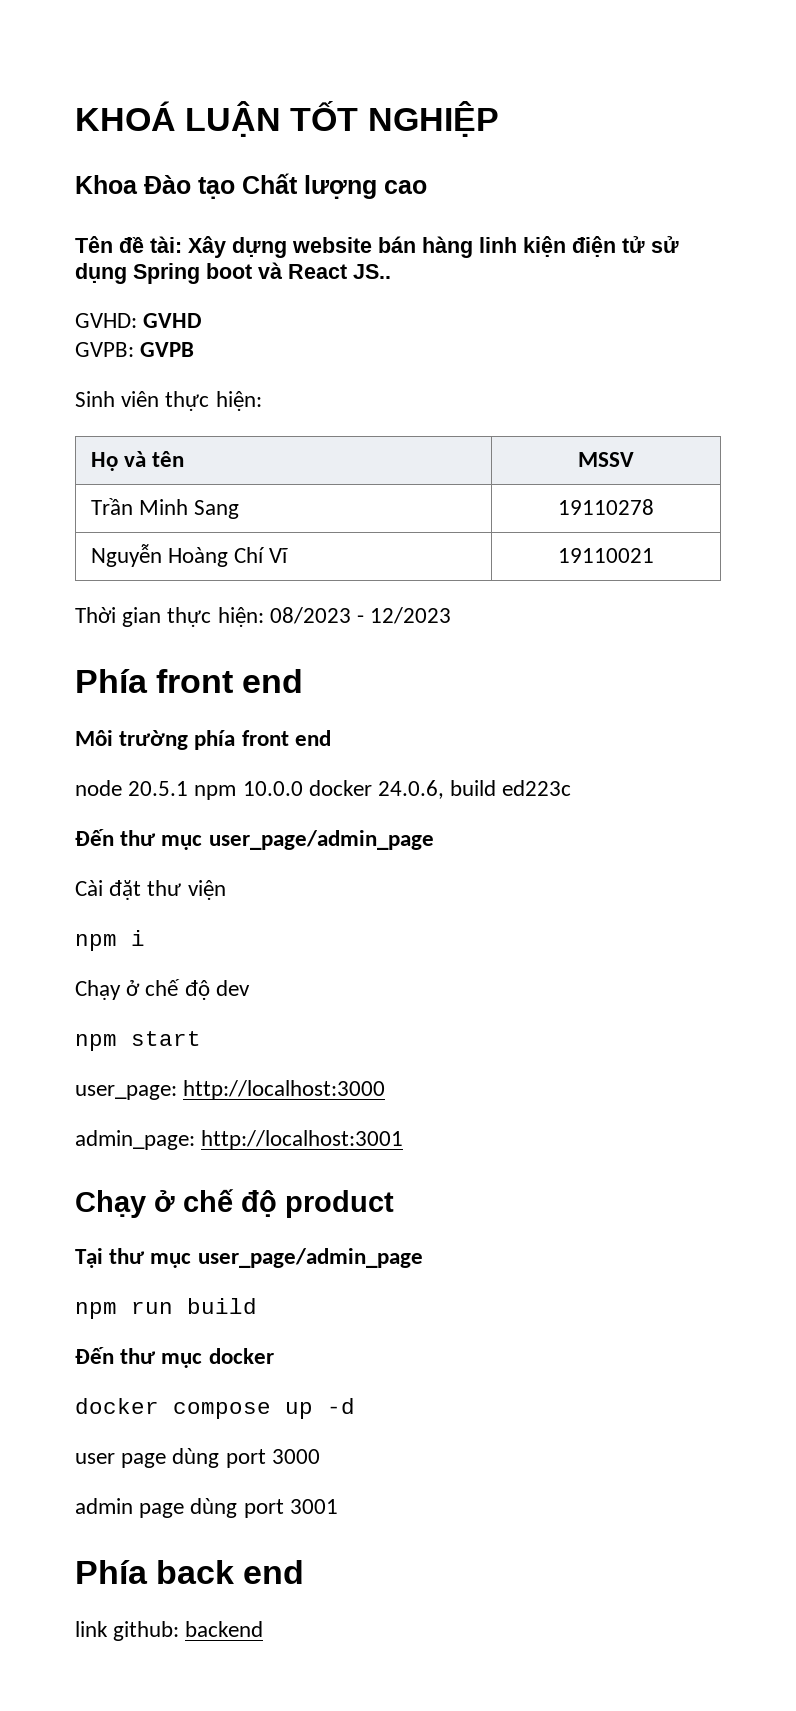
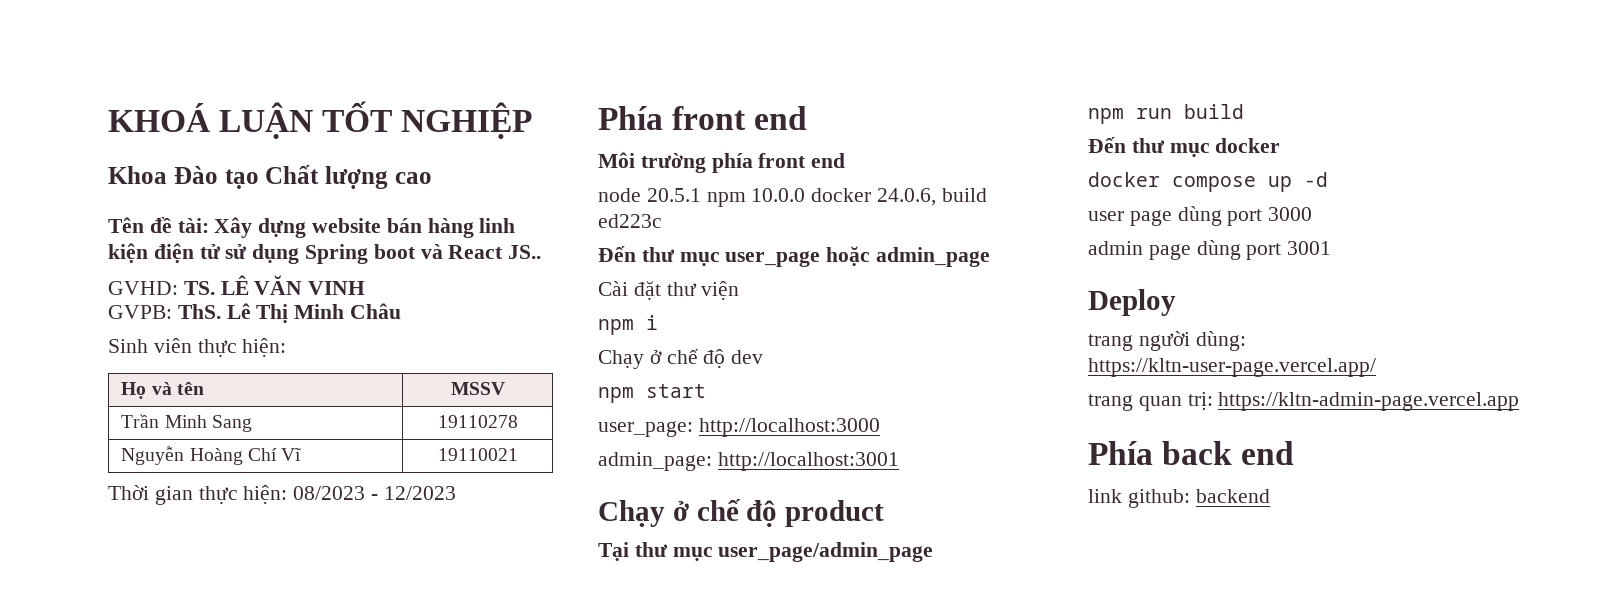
[143,313,203,328] [75,342,195,357] GVHD // GVPB: GVPB -> [183,275,366,295] [108,303,402,323] TS. LÊ VĂN VINH // GVPB: ThS. Lê Thị Minh Châu
[208,830,434,850] user_page/admin_page -> [725,246,991,267] user_page hoặc admin_page
(338, 1506) none -> [1088,289,1176,316] [1088,331,1246,351] [1088,358,1376,377] [1088,392,1520,411] // Deploy // trang người dùng: https://kltn-user-page.vercel.app/ // trang quan trị: https://kltn-admin-page.vercel.app

